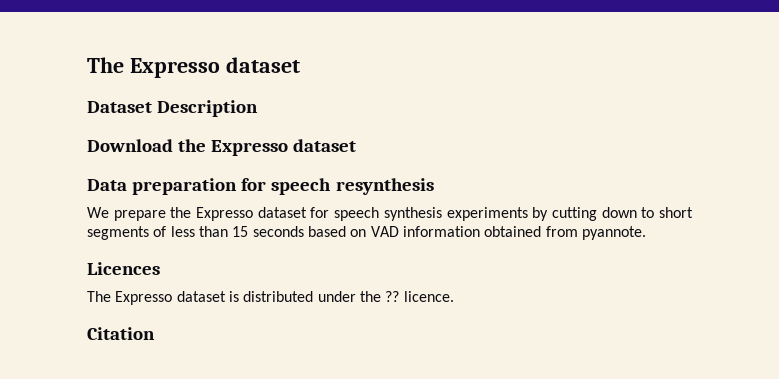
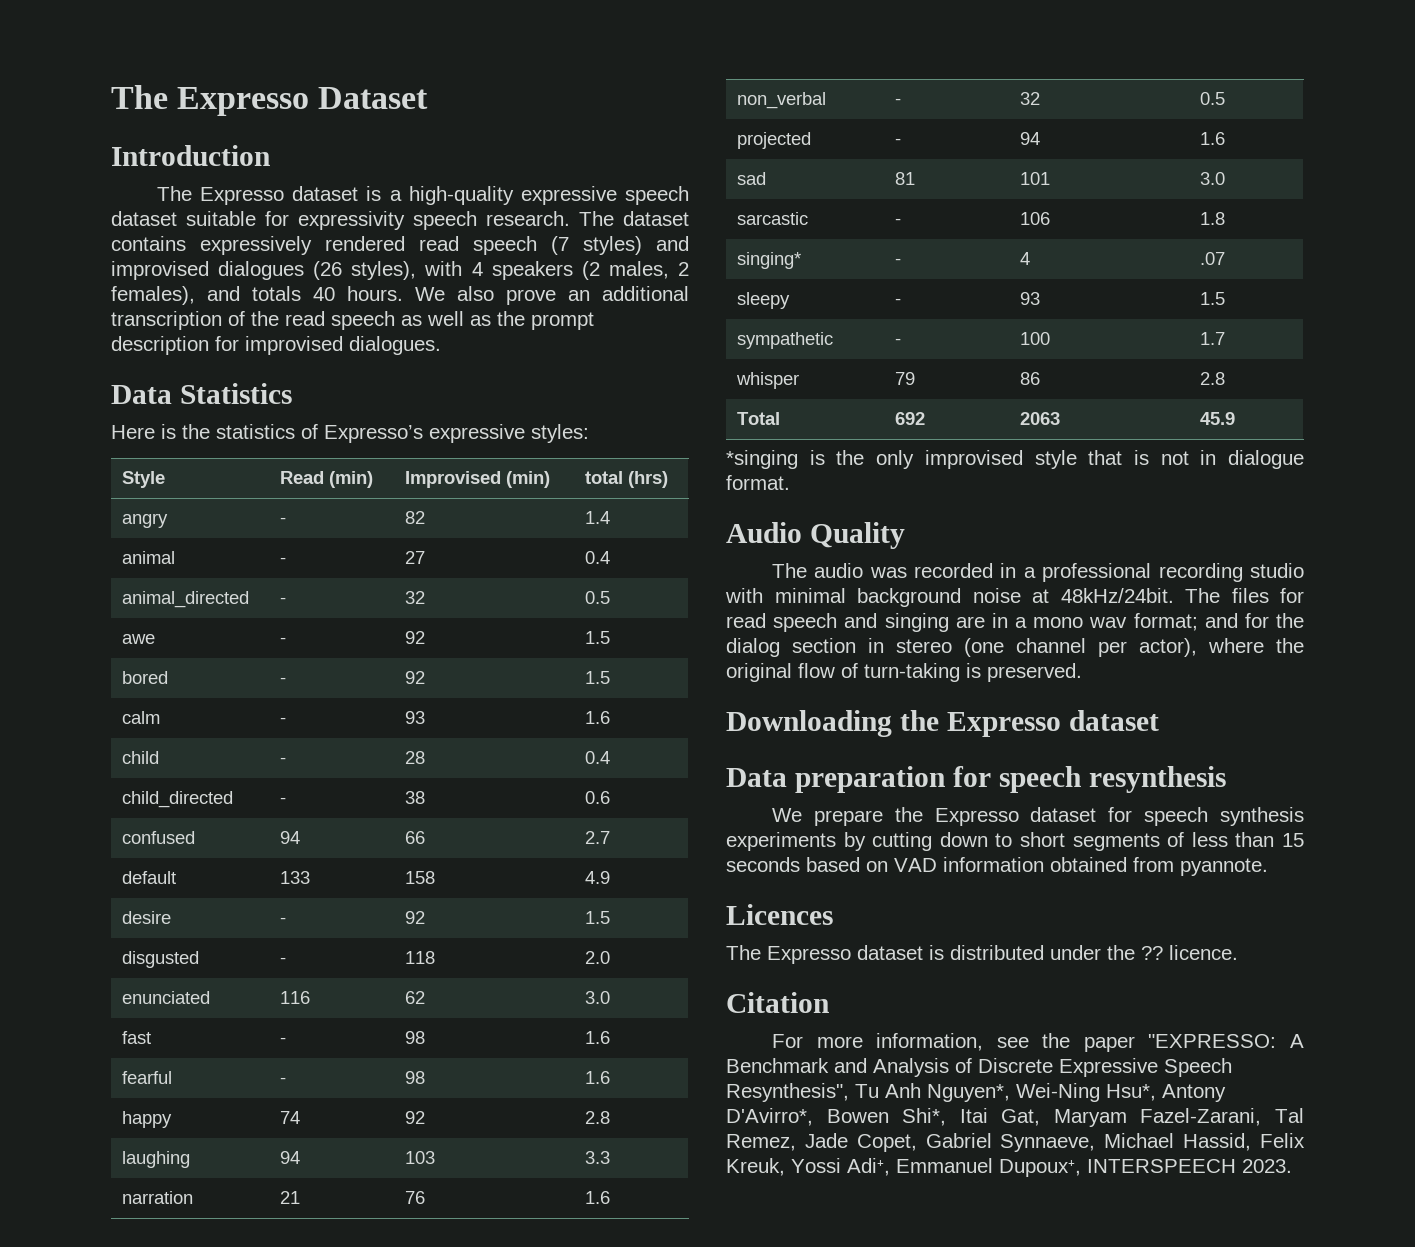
[87,57,300,78] [87,100,259,117] [87,139,173,152] The Expresso dataset // Dataset Description // Download -> [111,85,429,116] [111,145,270,166] [156,186,689,205] [111,211,689,230] [111,236,689,255] [111,261,689,280] [111,286,689,305] [111,311,594,330] [111,336,441,355] [111,383,292,404] [111,424,589,443] [122,471,166,488] [280,471,374,488] [405,471,551,488] [585,471,669,488] [122,513,169,528] [280,517,287,524] [405,511,426,524] [585,511,611,524] [122,551,176,564] [280,557,287,564] [405,551,426,564] [585,551,611,564] [122,591,250,608] [280,597,287,604] [405,591,426,604] [585,591,611,604] [122,634,156,644] [280,637,287,644] [405,631,426,644] [585,631,611,644] [122,671,169,684] [280,677,287,684] [405,671,426,684] [585,671,611,684] [122,711,161,724] [280,717,287,724] [405,711,426,724] [585,711,611,724] [122,751,160,764] [280,757,287,764] [405,751,426,764] [585,751,611,764] [122,791,234,808] [280,797,287,804] [405,791,426,804] [585,791,611,804] [122,831,196,844] [280,831,301,844] [405,831,426,844] [585,831,611,844] [122,871,177,884] [280,871,311,884] [405,871,436,884] [585,871,611,884] [122,911,172,924] [280,917,287,924] [405,911,426,924] [585,911,611,924] [122,951,200,968] [280,957,287,964] [405,951,436,964] [585,951,611,964] [122,991,211,1004] [280,991,311,1004] [405,991,426,1004] [585,991,611,1004] [122,1031,152,1044] [280,1037,287,1044] [405,1031,426,1044] [585,1031,611,1044] [122,1071,173,1084] [280,1077,287,1084] [405,1071,426,1084] [585,1071,611,1084] [122,1111,173,1128] [280,1111,301,1124] [405,1111,426,1124] [585,1111,611,1124] [122,1151,191,1168] [280,1151,301,1164] [405,1151,436,1164] [585,1151,611,1164] [122,1191,194,1204] [280,1191,301,1204] [405,1191,426,1204] [585,1191,611,1204] [737,92,827,109] [895,98,902,105] [1020,92,1041,105] [1200,92,1226,105] [737,132,812,149] [895,138,902,145] [1020,132,1041,145] [1200,132,1226,145] [737,172,767,185] [895,172,916,185] [1020,172,1051,185] [1200,172,1226,185] [737,212,809,225] [895,218,902,225] [1020,212,1051,225] [1200,212,1226,225] [737,252,802,269] [895,258,902,265] [1020,252,1031,265] [1200,252,1226,265] [737,292,791,309] [895,298,902,305] [1020,292,1041,305] [1200,292,1226,305] [737,332,834,349] [895,338,902,345] [1020,332,1051,345] [1200,332,1226,345] [736,372,800,389] [895,372,916,385] [1020,372,1041,385] [1200,372,1226,385] [737,412,781,425] [895,412,926,425] [1020,412,1061,425] [1200,412,1236,425] [726,450,1304,469] [726,475,790,490] [726,522,905,549] [771,563,1304,582] [725,588,1304,607] [726,613,1304,632] [726,638,1304,657] [726,663,1082,682] [726,710,892,737] The Expresso Dataset // Introduction // The Expresso dataset is a high-quality expressive speech dataset suitable for expressivity speech research. The dataset contains expressively rendered read speech (7 styles) and improvised dialogues (26 styles), with 4 speakers (2 males, 2 females), and totals 40 hours. We also prove an additional transcription of the read speech as well as the prompt description for improvised dialogues. // Data Statistics // Here is the statistics of Expresso’s expressive styles: // Style | Read (min) | Improvised (min) | total (hrs) // angry | - | 82 | 1.4 // animal | - | 27 | 0.4 // animal_directed | - | 32 | 0.5 // awe | - | 92 | 1.5 // bored | - | 92 | 1.5 // calm | - | 93 | 1.6 // child | - | 28 | 0.4 // child_directed | - | 38 | 0.6 // confused | 94 | 66 | 2.7 // default | 133 | 158 | 4.9 // desire | - | 92 | 1.5 // disgusted | - | 118 | 2.0 // enunciated | 116 | 62 | 3.0 // fast | - | 98 | 1.6 // fearful | - | 98 | 1.6 // happy | 74 | 92 | 2.8 // laughing | 94 | 103 | 3.3 // narration | 21 | 76 | 1.6 // non_verbal | - | 32 | 0.5 // projected | - | 94 | 1.6 // sad | 81 | 101 | 3.0 // sarcastic | - | 106 | 1.8 // singing* | - | 4 | .07 // sleepy | - | 93 | 1.5 // sympathetic | - | 100 | 1.7 // whisper | 79 | 86 | 2.8 // Total | 692 | 2063 | 45.9 // *singing is the only improvised style that is not in dialogue format. // Audio Quality // The audio was recorded in a professional recording studio with minimal background noise at 48kHz/24bit. The files for read speech and singing are in a mono wav format; and for the dialog section in stereo (one channel per actor), where the original flow of turn-taking is preserved. // Downloading
(155, 333) none -> [771,1033,1304,1052] [726,1058,1232,1077] [726,1083,1226,1102] [726,1108,1304,1127] [726,1133,1305,1152] [726,1158,1292,1177] // For more information, see the paper "EXPRESSO: A Benchmark and Analysis of Discrete Expressive Speech Resynthesis", Tu Anh Nguyen*, Wei-Ning Hsu*, Antony D'Avirro*, Bowen Shi*, Itai Gat, Maryam Fazel-Zarani, Tal Remez, Jade Copet, Gabriel Synnaeve, Michael Hassid, Felix Kreuk, Yossi Adi⁺, Emmanuel Dupoux⁺, INTERSPEECH 2023.

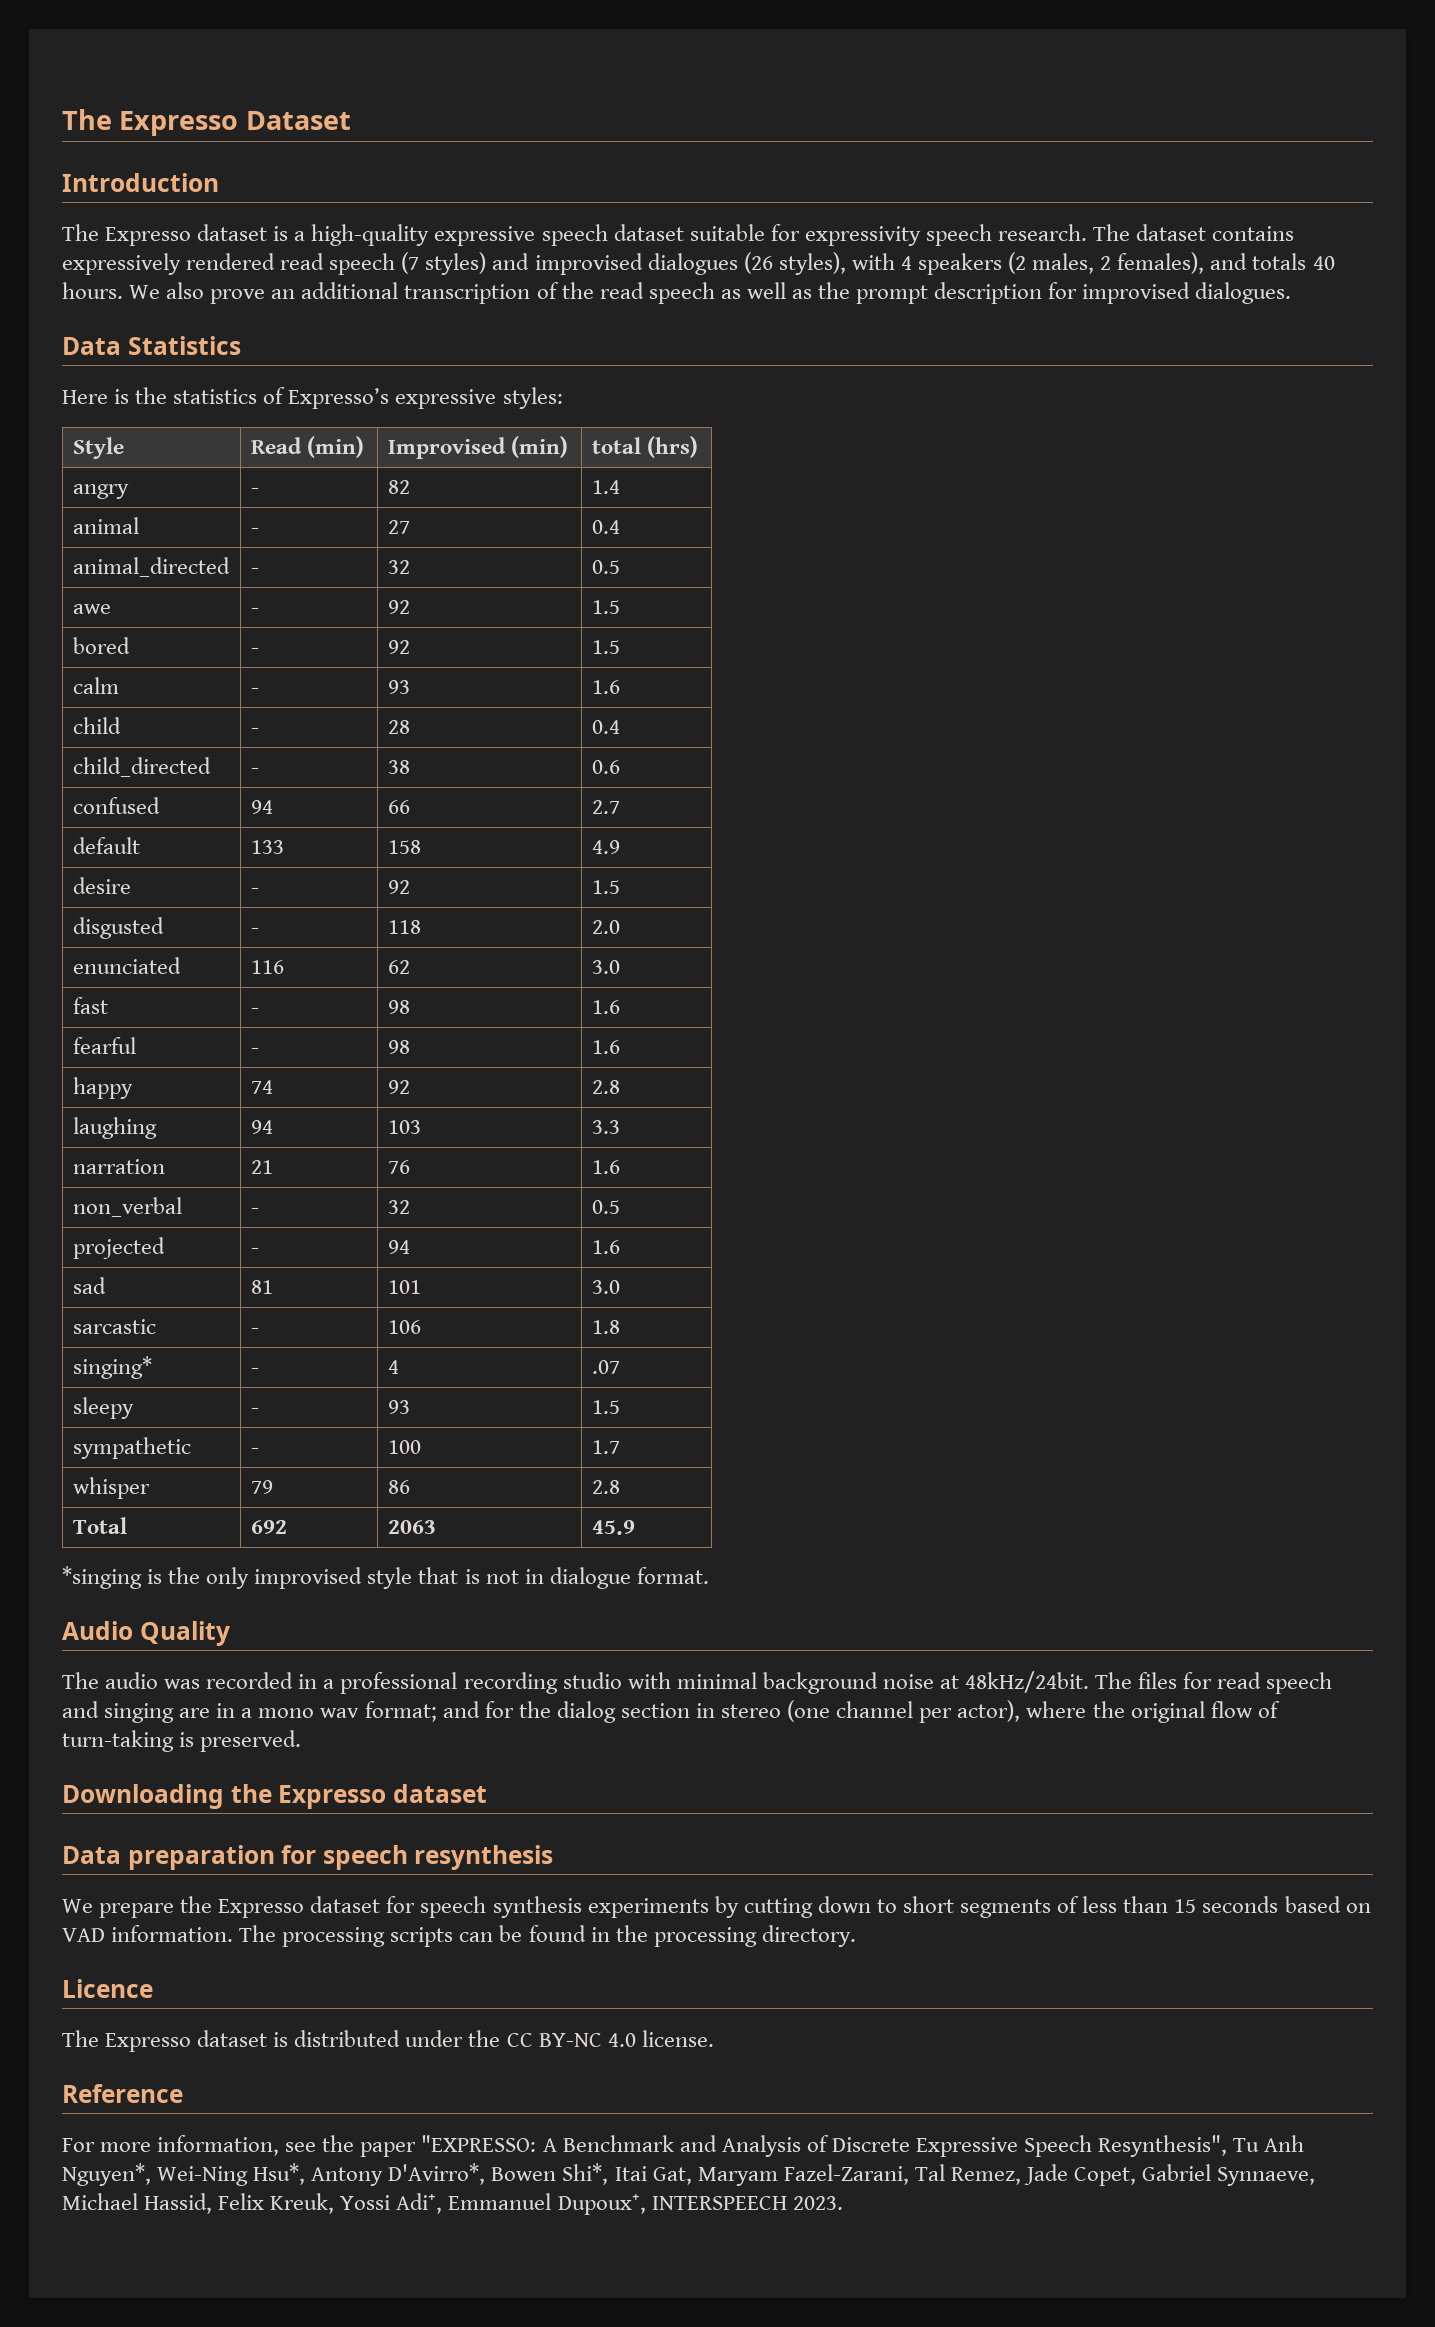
[943,857,1268,876] [726,904,833,925] information obtained from pyannote. // Licences -> [111,1925,856,1947] [62,1979,153,1998] information. The processing scripts can be found in the processing directory. // Licence
[1141,945,1238,960] [726,992,829,1013] ?? licence. // Citation -> [506,2030,714,2047] [62,2084,183,2103] CC BY-NC 4.0 license. // Reference

